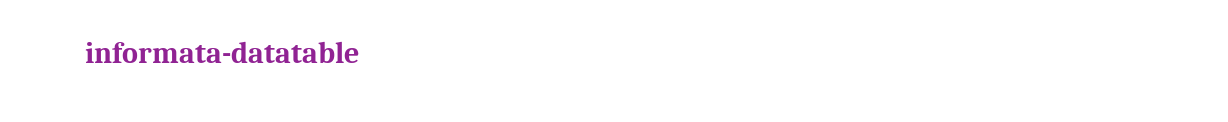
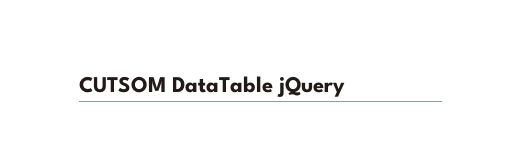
[85,41,359,63] informata-datatable -> [79,76,346,97] CUTSOM DataTable jQuery

